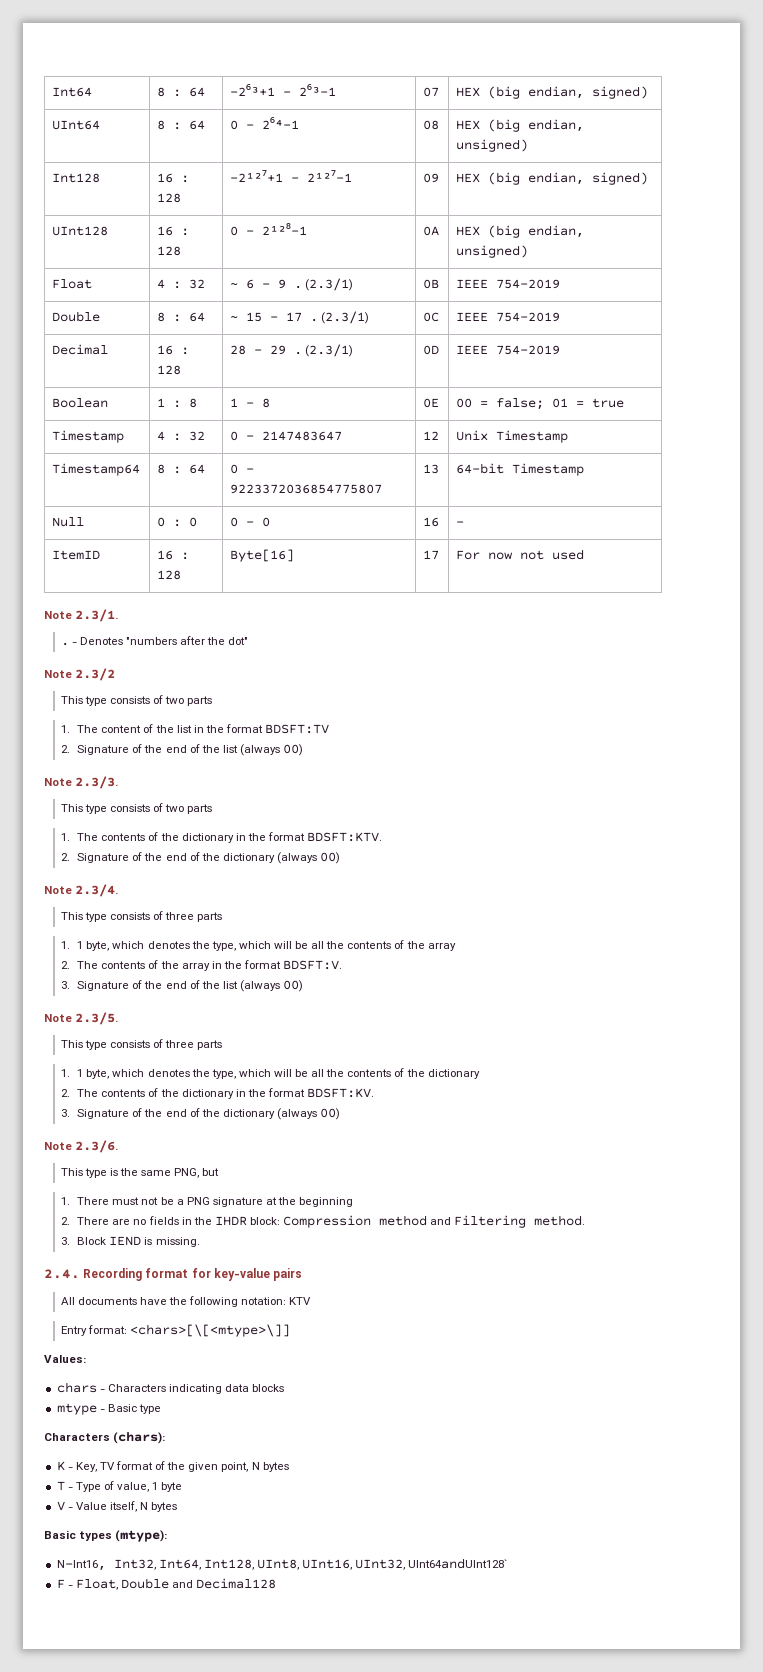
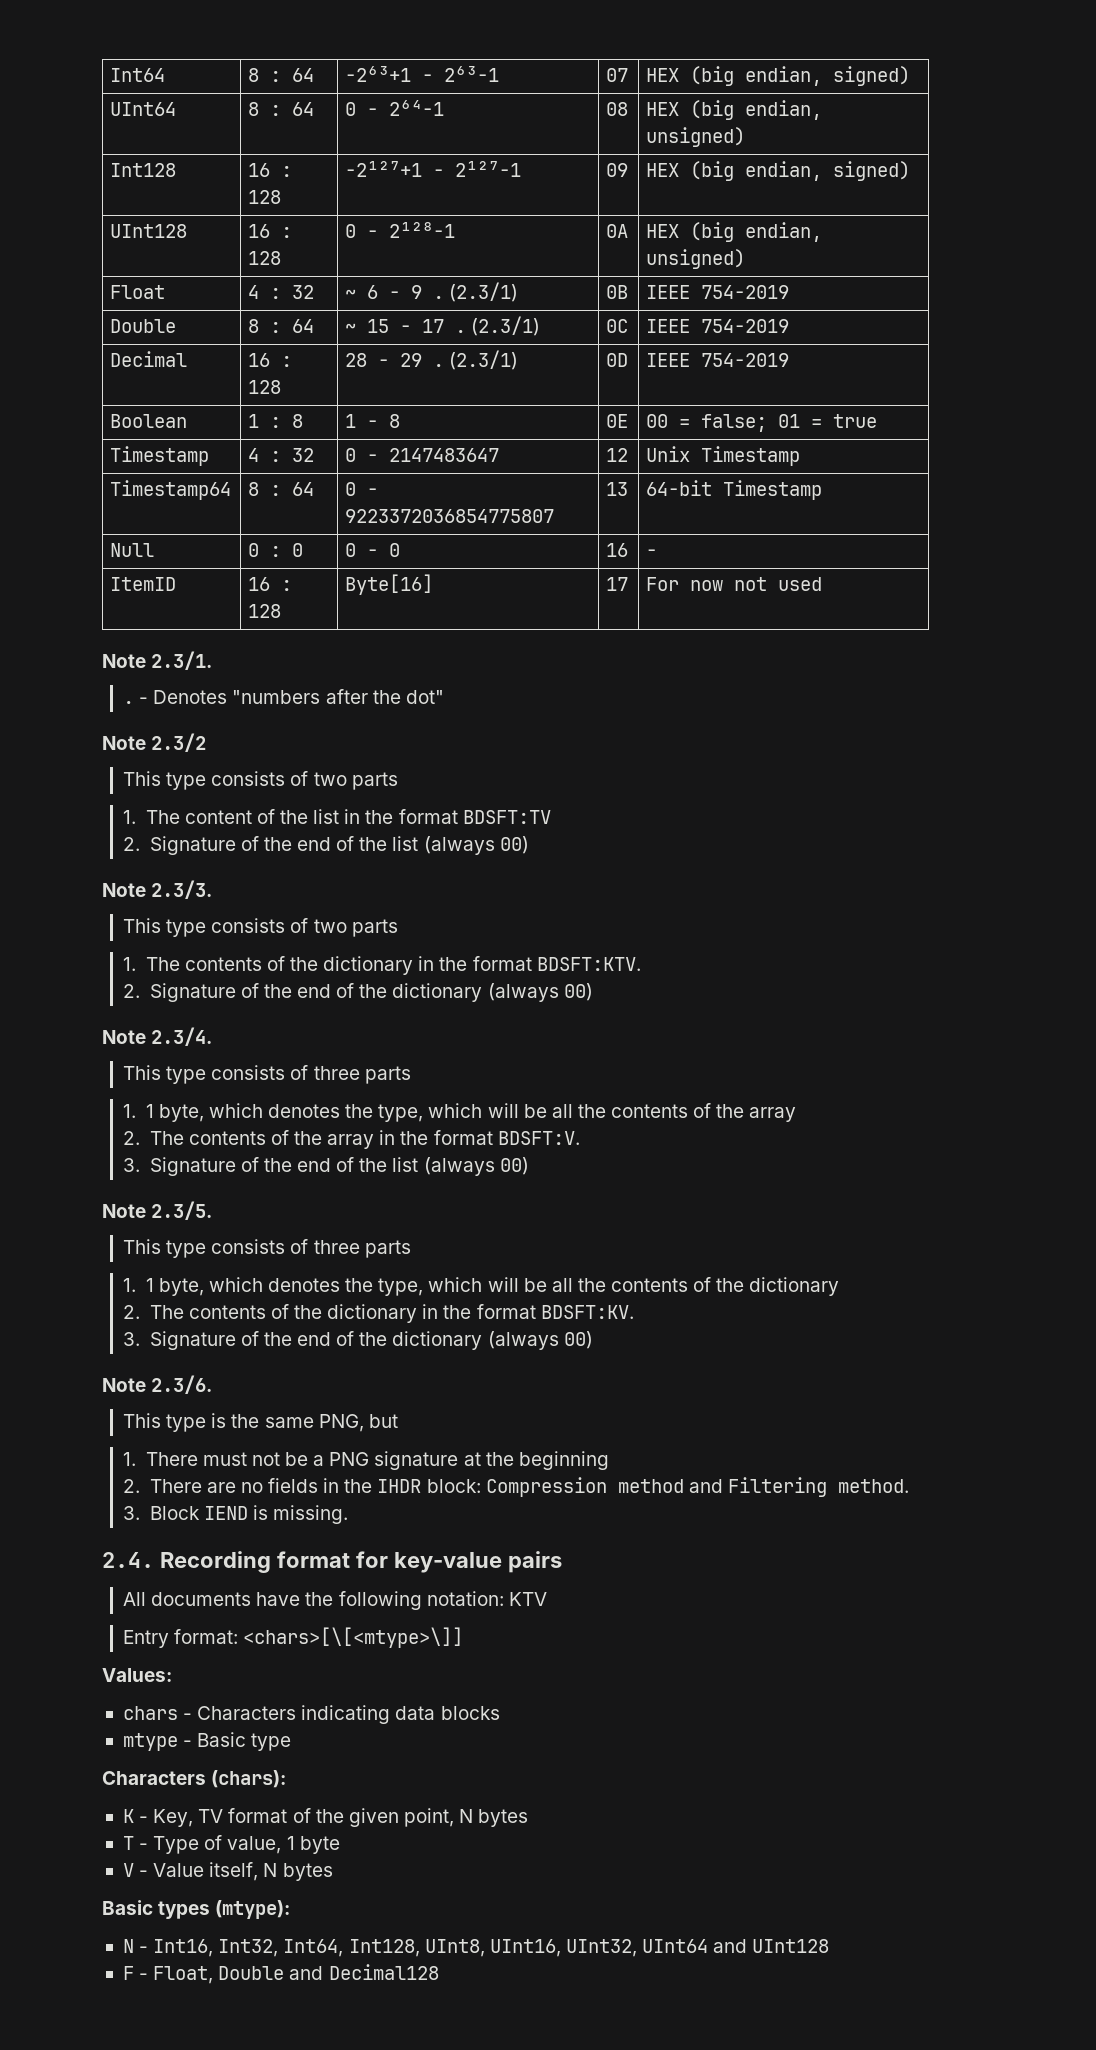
[56,1560,106,1571] N-Int16, -> [122,1939,214,1957] N - Int16,
[408,1558,509,1569] UInt64andUInt128` -> [642,1939,830,1953] UInt64 and UInt128

